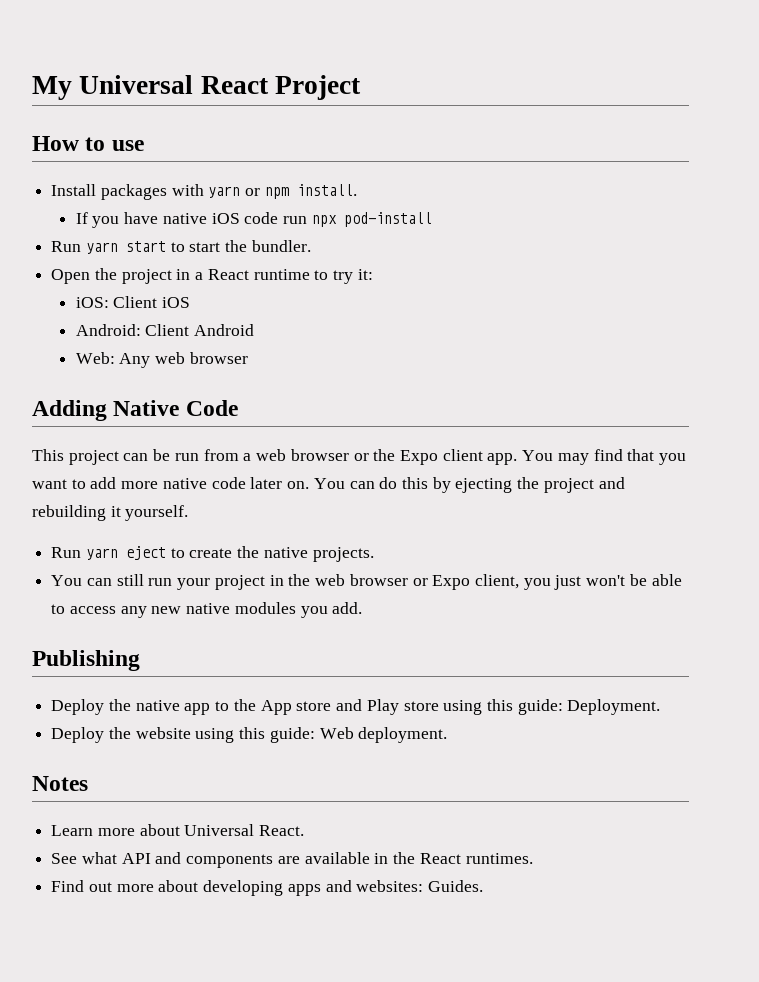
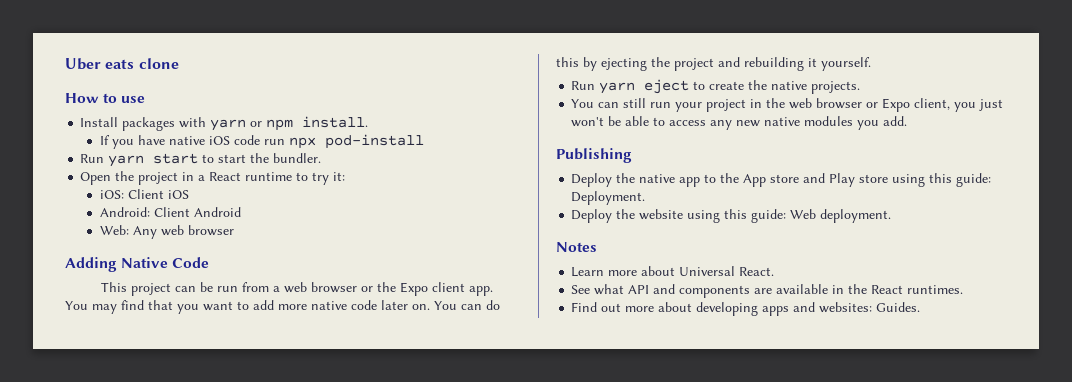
[32,75,362,100] My Universal React Project -> [65,58,179,70] Uber eats clone

